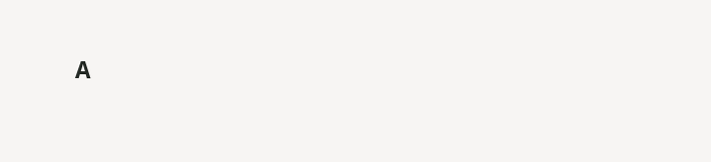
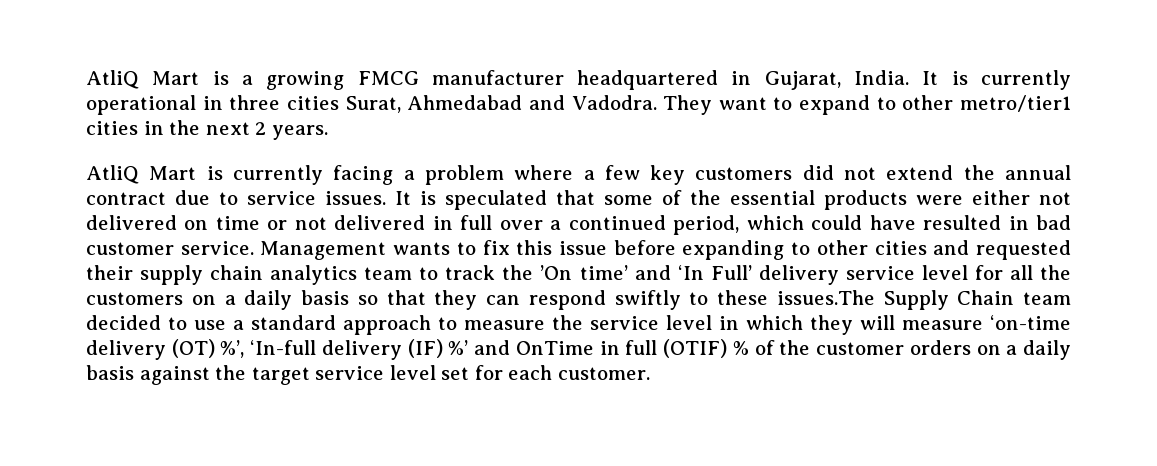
[75,61,92,79] A -> [86,70,1071,90] [86,95,1071,115] [86,120,328,140] [86,165,1071,185] [86,190,1071,210] [86,215,1072,235] [86,240,1071,260] [86,265,1071,285] [86,290,1071,310] [86,315,1071,335] [86,339,1072,360] [86,365,650,385] AtliQ Mart is a growing FMCG manufacturer headquartered in Gujarat, India. It is currently operational in three cities Surat, Ahmedabad and Vadodra. They want to expand to other metro/tier1 cities in the next 2 years. // AtliQ Mart is currently facing a problem where a few key customers did not extend the annual contract due to service issues. It is speculated that some of the essential products were either not delivered on time or not delivered in full over a continued period, which could have resulted in bad customer service. Management wants to fix this issue before expanding to other cities and requested their supply chain analytics team to track the ’On time’ and ‘In Full’ delivery service level for all the customers on a daily basis so that they can respond swiftly to these issues.The Supply Chain team decided to use a standard approach to measure the service level in which they will measure ‘on-time delivery (OT) %’, ‘In-full delivery (IF) %’ and OnTime in full (OTIF) % of the customer orders on a daily basis against the target service level set for each customer.

